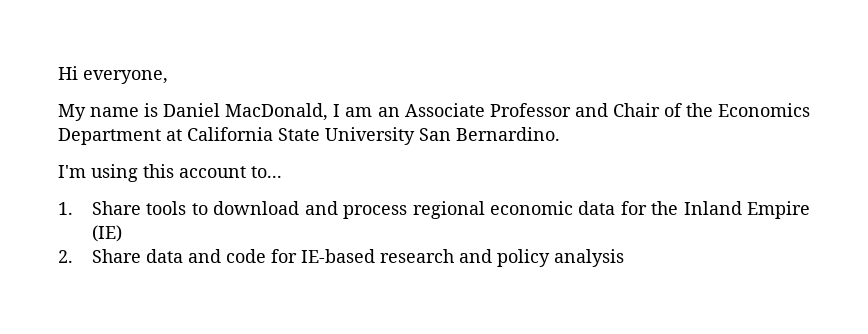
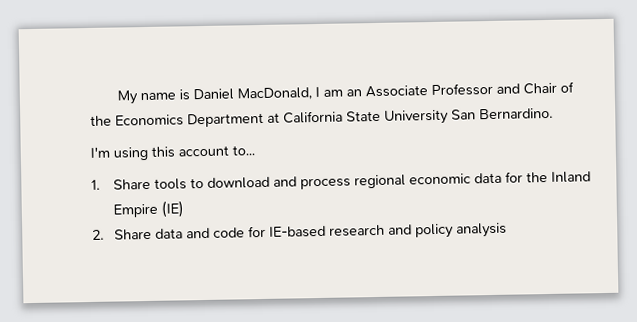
[58,66,168,84] Hi everyone, // -> (116, 97) none

